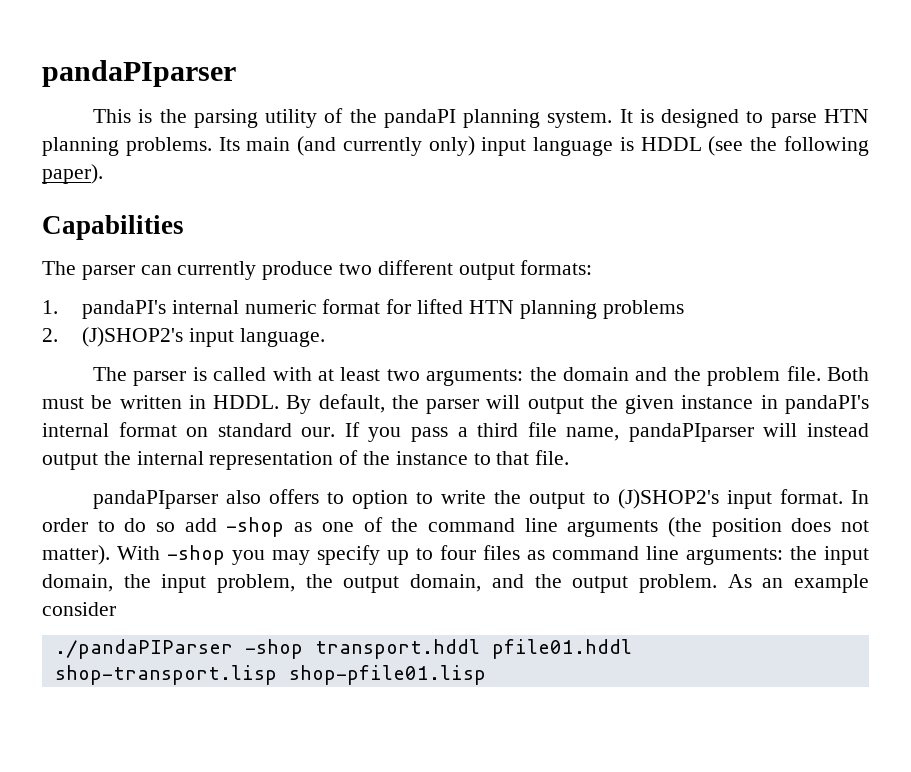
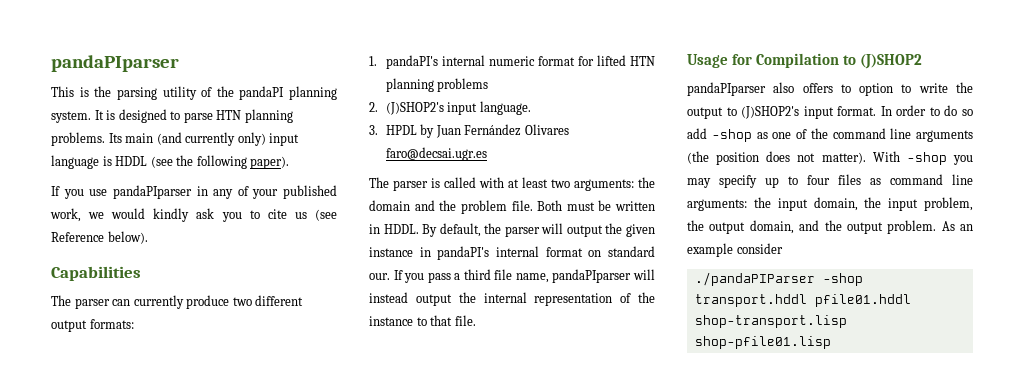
(103, 174) none -> [51,185,337,199] [50,208,337,222] [51,231,148,244] // If you use pandaPIparser in any of your published work, we would kindly ask you to cite us (see Reference below).
(325, 337) none -> [369,124,569,138] [385,147,487,161] // 3. HPDL by Juan Fernández Olivares faro@decsai.ugr.es
(570, 457) none -> [687,53,922,69] // Usage for Compilation to (J)SHOP2

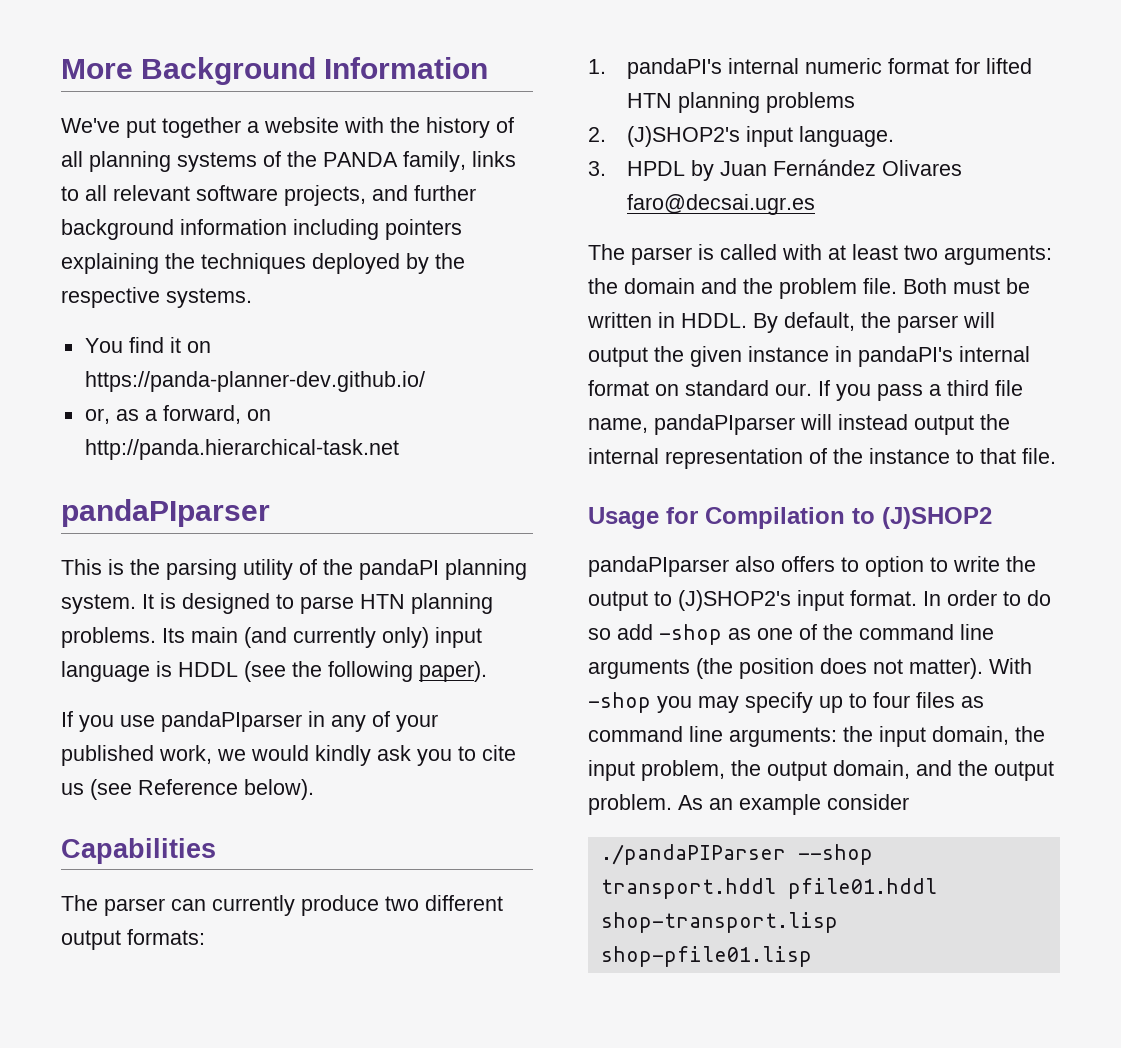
(51, 63) none -> [61,57,489,85] [61,117,514,138] [61,151,516,172] [61,185,476,206] [61,219,462,240] [61,253,465,274] [61,287,252,308] [84,337,211,353] [84,371,425,392] [84,405,271,424] [84,439,399,460] More Background Information // We've put together a website with the history of all planning systems of the PANDA family, links to all relevant software projects, and further background information including pointers explaining the techniques deployed by the respective systems. // You find it on https://panda-planner-dev.github.io/ // or, as a forward, on http://panda.hierarchical-task.net //
[822,273,863,286] -shop -> [797,844,873,865] --shop

